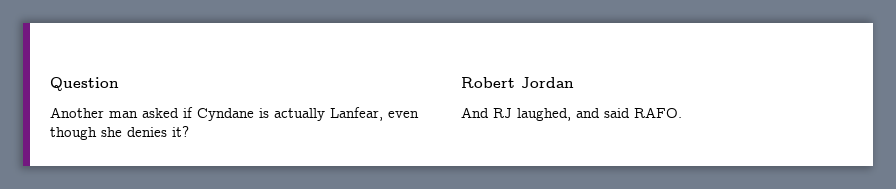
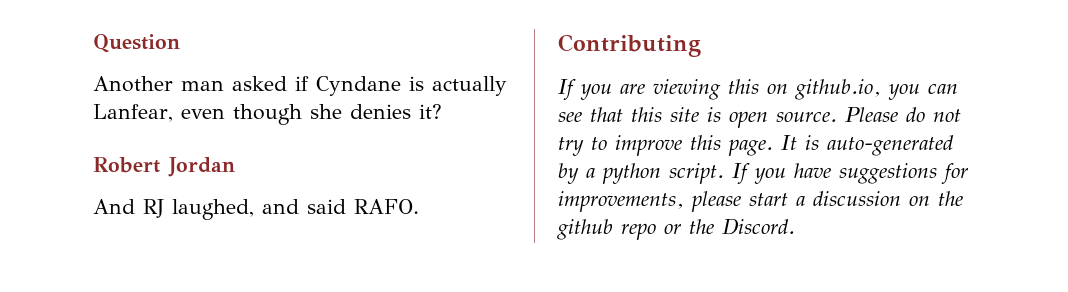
(682, 112) none -> [558,34,701,57] [558,79,958,100] [558,107,961,128] [558,135,954,156] [558,163,968,184] [558,191,963,212] [557,218,795,240] // Contributing // If you are viewing this on github.io, you can see that this site is open source. Please do not try to improve this page. It is auto-generated by a python script. If you have suggestions for improvements, please start a discussion on the github repo or the Discord.

